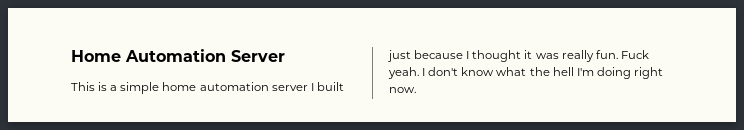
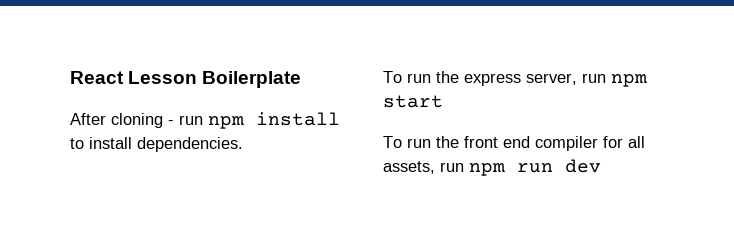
[71,49,285,62] [71,82,344,94] [387,50,649,62] [388,67,663,79] [389,87,416,93] Home Automation Server // This is a simple home automation server I built just because I thought it was really fun. Fuck yeah. I don't know what the hell I'm doing right now. -> [70,71,302,88] [70,112,340,129] [70,137,243,152] [383,71,647,87] [383,95,443,108] [383,136,645,151] [383,159,601,176] React Lesson Boilerplate // After cloning - run npm install to install dependencies. // To run the express server, run npm start // To run the front end compiler for all assets, run npm run dev

